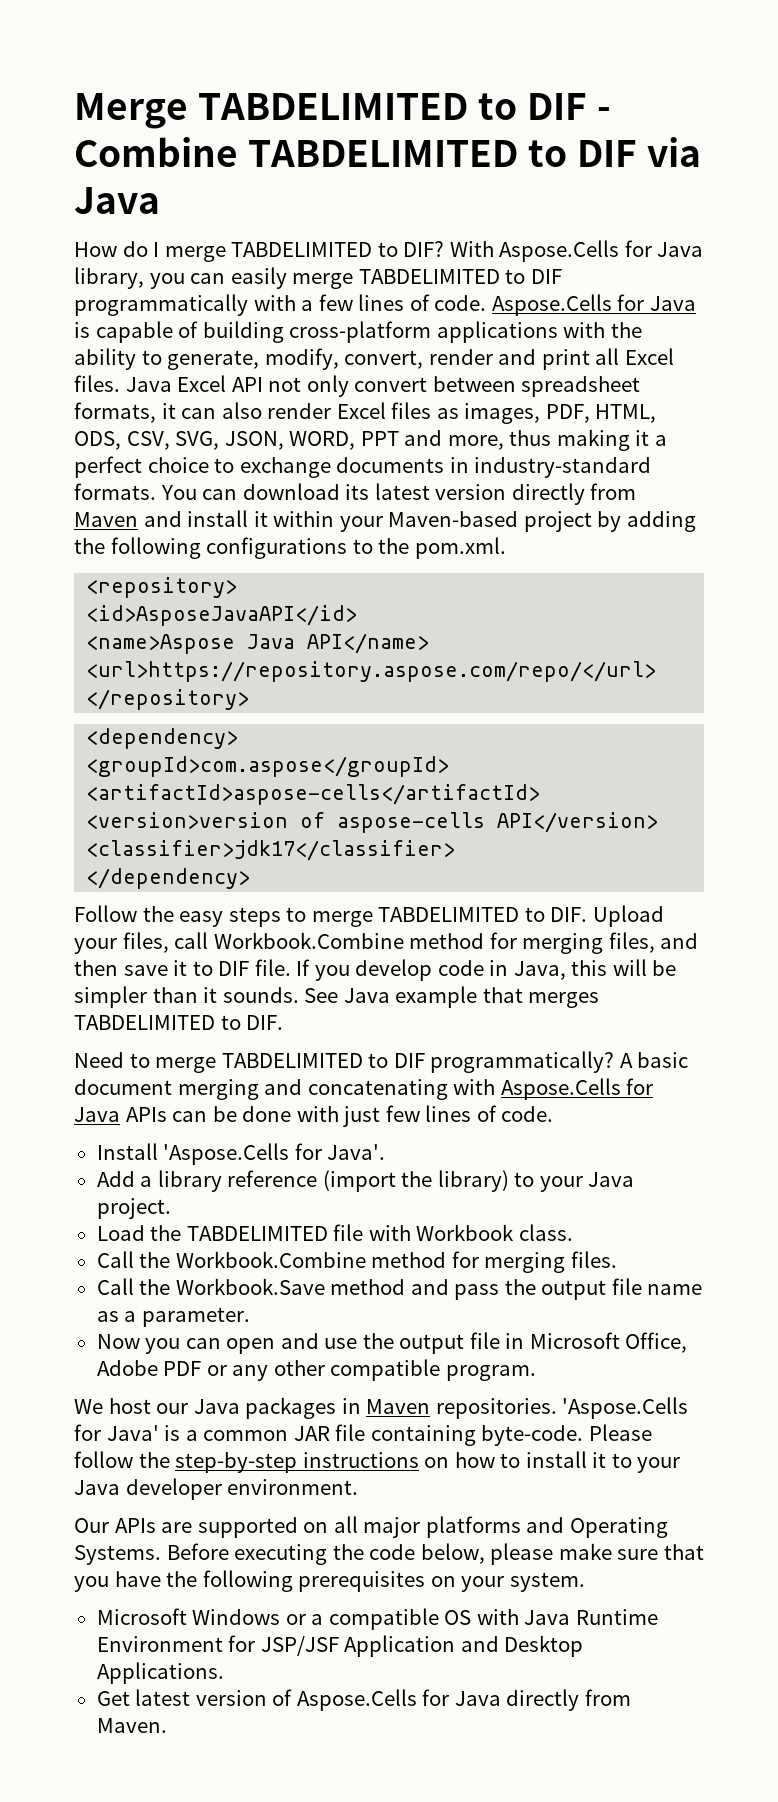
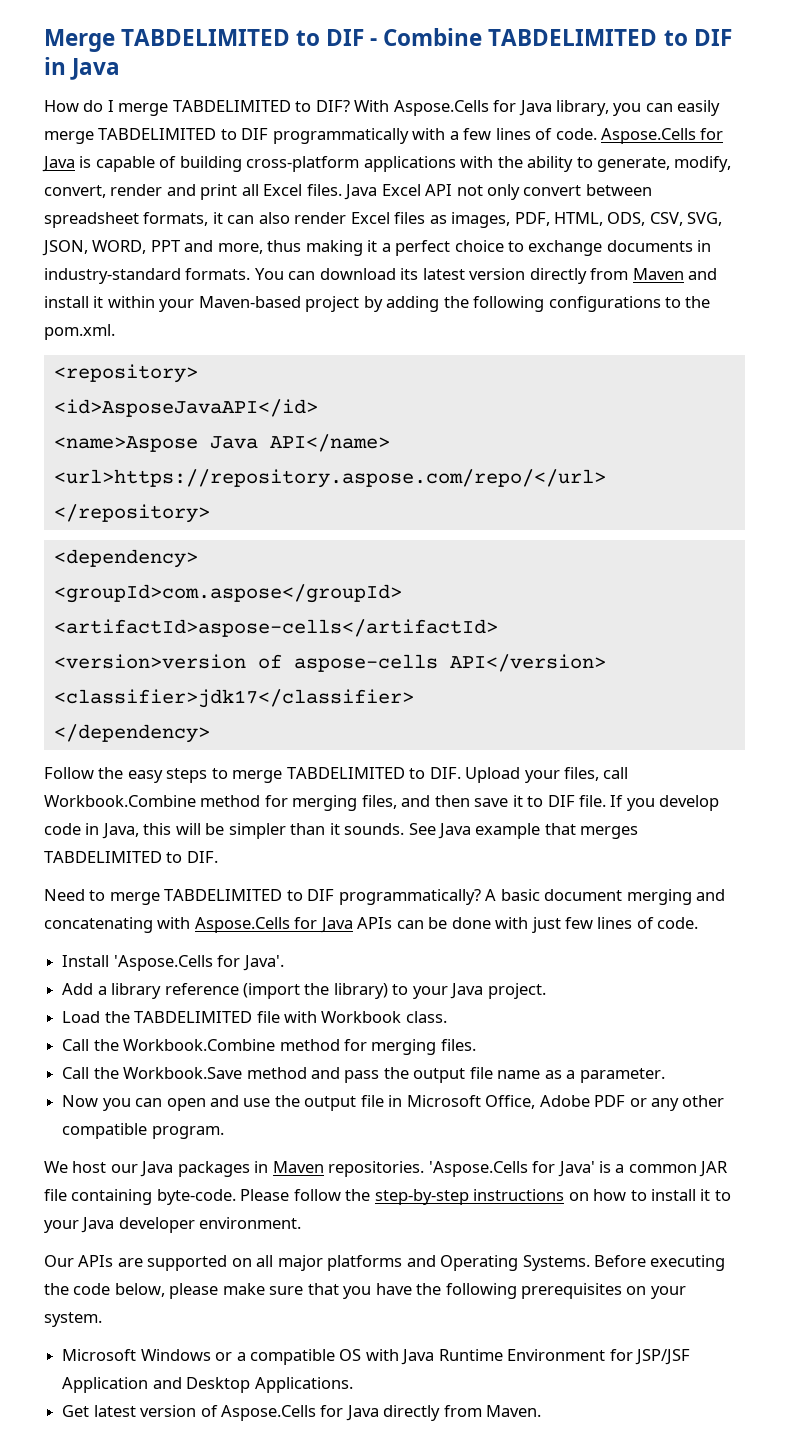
[646,137,701,167] via -> [44,57,66,75] in

